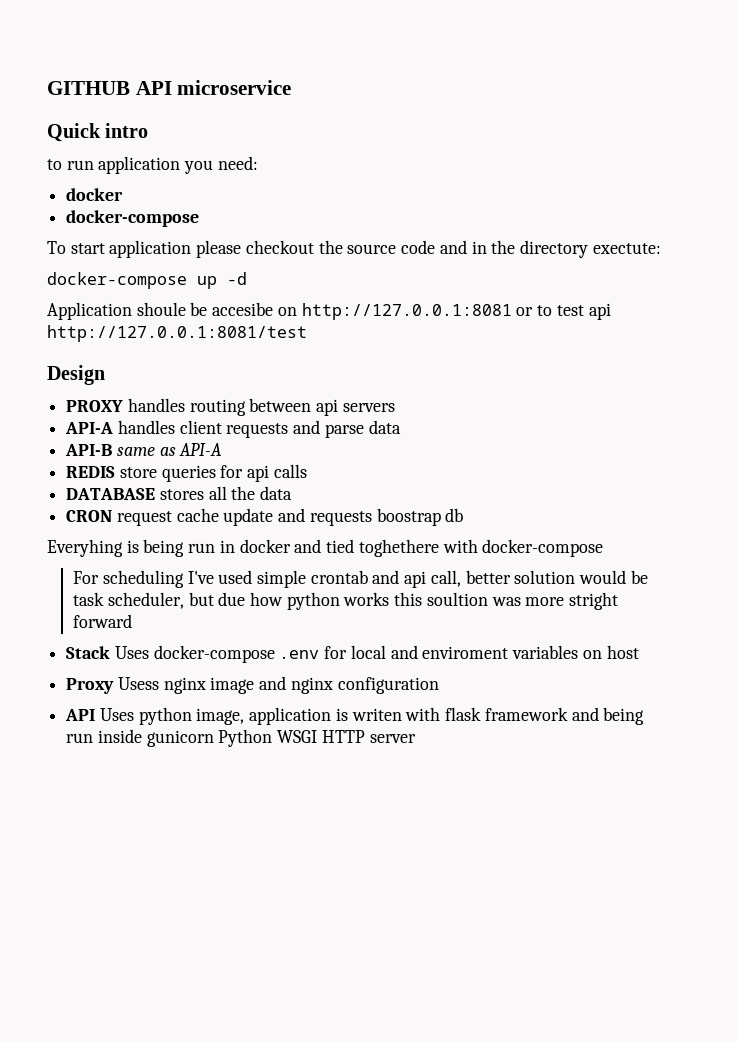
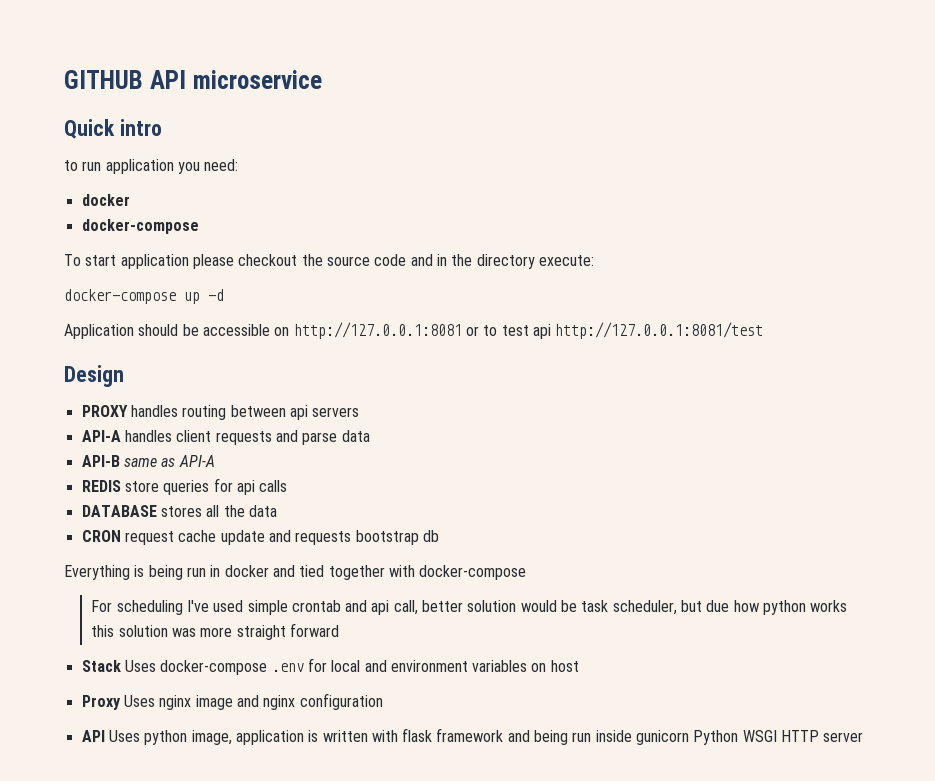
[592,243,661,254] exectute: -> [538,255,594,266] execute:
[136,302,274,316] shoule be accesibe -> [138,324,270,336] should be accessible
[376,508,441,526] boostrap -> [355,530,419,545] bootstrap
[47,539,123,557] Everyhing -> [64,565,130,580] Everything
[358,539,439,557] toghethere -> [328,565,385,580] together
[426,592,488,606] soultion -> [118,625,168,637] solution
[569,592,619,610] stright -> [236,625,286,640] straight
[422,646,509,659] enviroment -> [390,660,468,672] environment
[117,677,159,690] Usess -> [123,695,155,707] Uses
[351,708,402,721] writen -> [322,730,368,742] written

